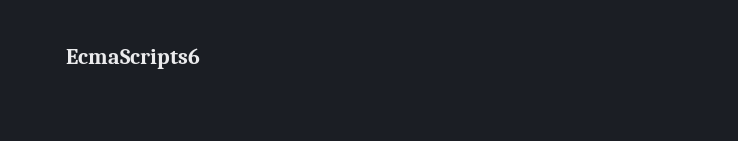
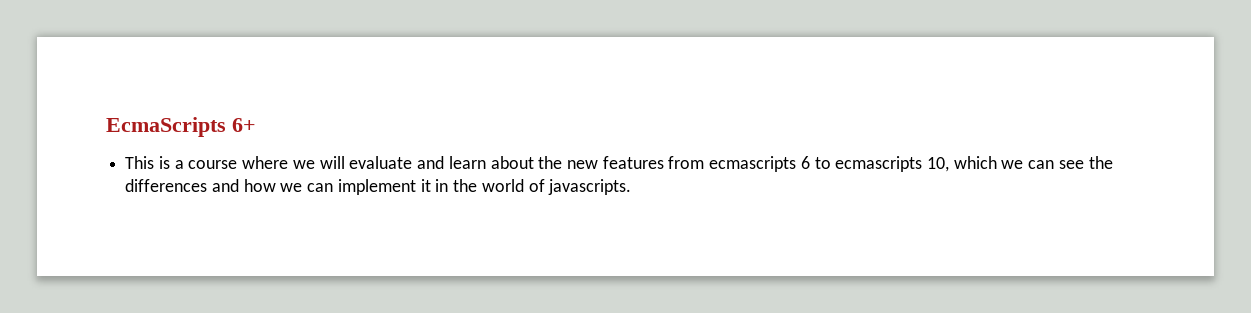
[66,48,200,69] EcmaScripts6 -> [106,117,256,137] [125,156,1113,172] [125,179,632,195] EcmaScripts 6+ // This is a course where we will evaluate and learn about the new features from ecmascripts 6 to ecmascripts 10, which we can see the differences and how we can implement it in the world of javascripts.

